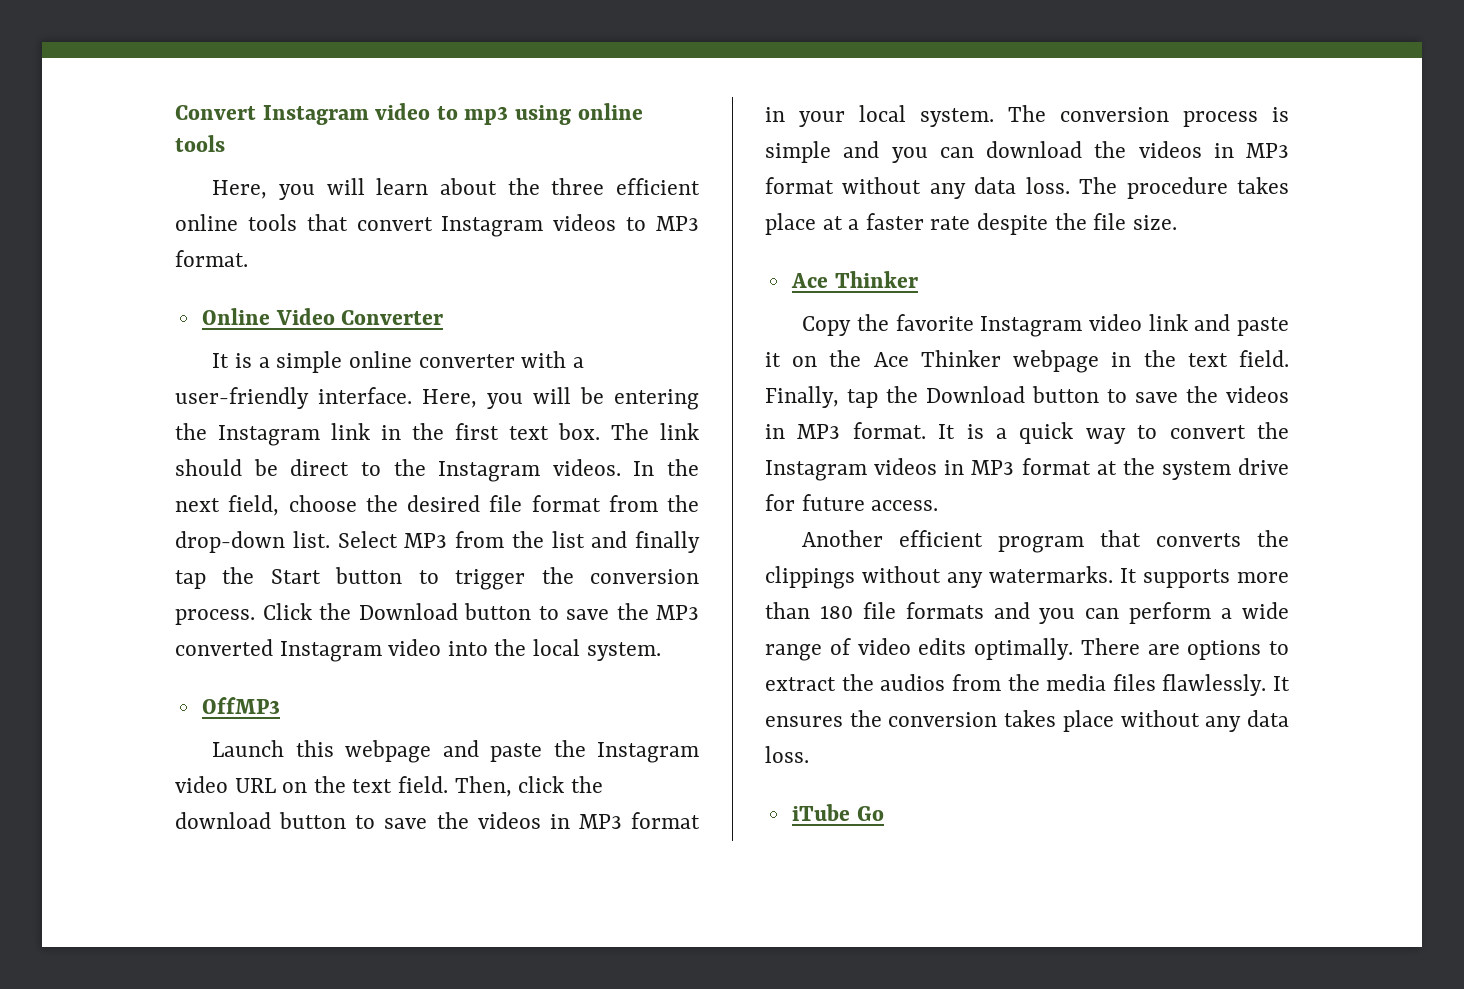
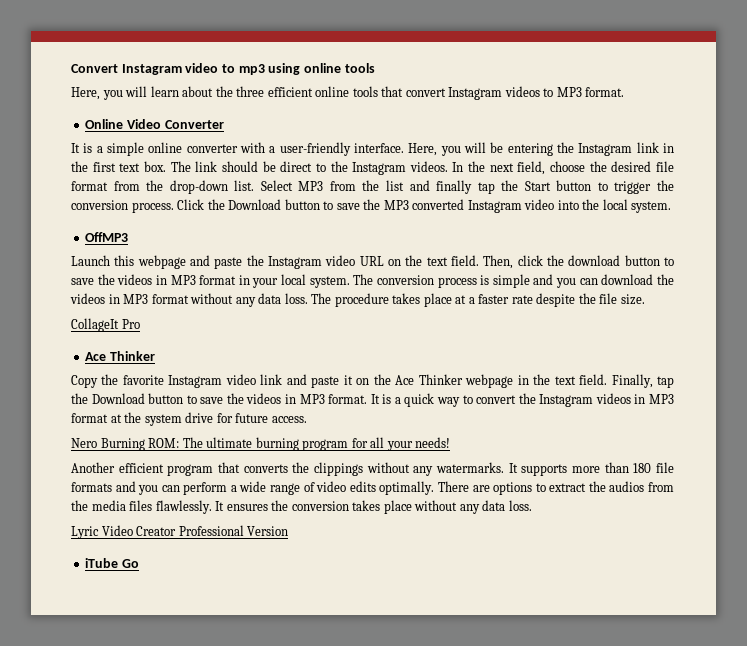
(1177, 222) none -> [71,318,140,332] // CollageIt Pro
(939, 505) none -> [71,437,451,451] // Nero Burning ROM: The ultimate burning program for all your needs!
(809, 754) none -> [71,525,289,539] // Lyric Video Creator Professional Version

